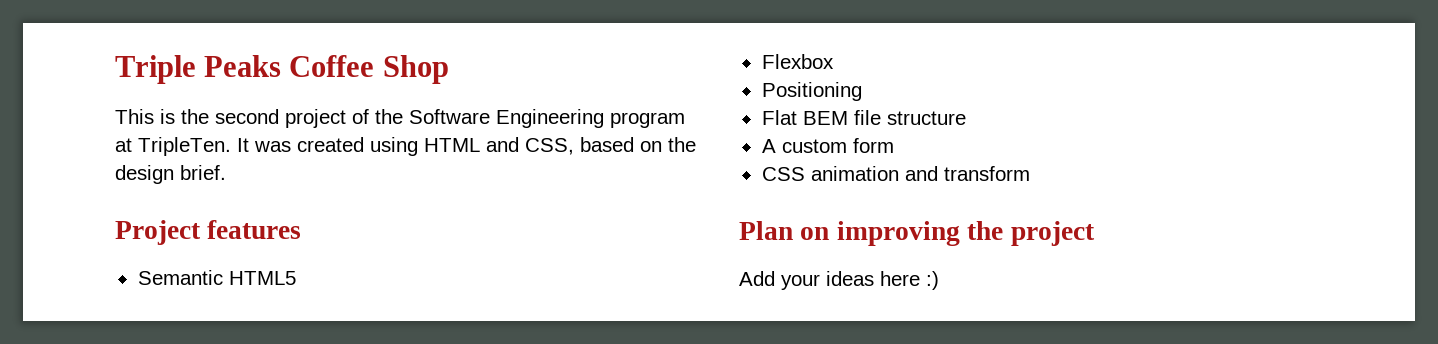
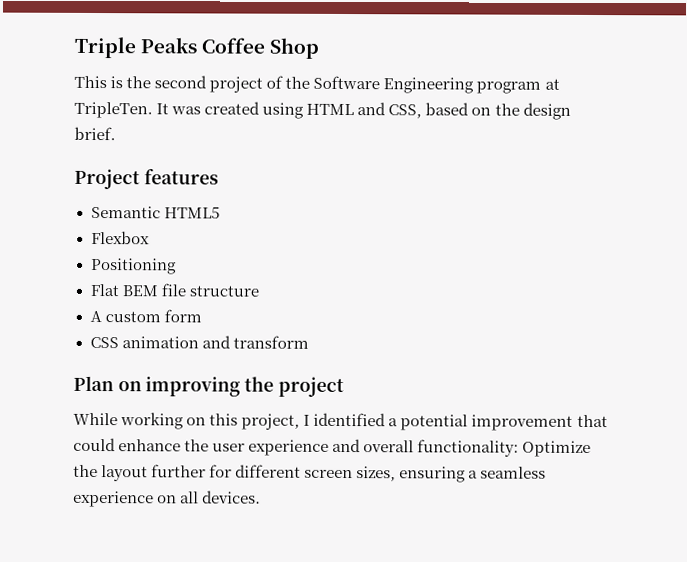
[739,271,939,290] Add your ideas here :) -> [73,412,608,431] [73,437,592,457] [73,464,547,483] [73,490,262,508] While working on this project, I identified a potential improvement that could enhance the user experience and overall functionality: Optimize the layout further for different screen sizes, ensuring a seamless experience on all devices.

